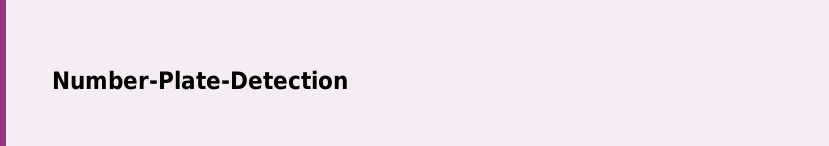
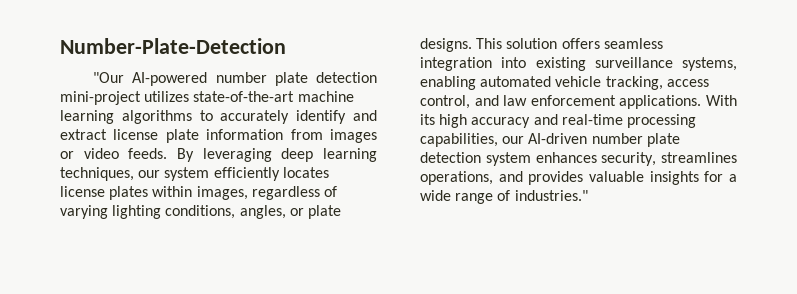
(348, 80) none -> [93,72,377,86] [60,91,354,105] [60,110,378,124] [60,129,377,143] [60,148,377,162] [60,167,329,181] [60,186,337,200] [60,205,341,219] [420,38,663,52] [420,57,737,71] [420,76,709,90] [420,95,737,109] [420,114,696,128] [420,133,680,147] [420,152,737,166] [420,171,737,185] [420,190,588,204] // "Our AI-powered number plate detection mini-project utilizes state-of-the-art machine learning algorithms to accurately identify and extract license plate information from images or video feeds. By leveraging deep learning techniques, our system efficiently locates license plates within images, regardless of varying lighting conditions, angles, or plate designs. This solution offers seamless integration into existing surveillance systems, enabling automated vehicle tracking, access control, and law enforcement applications. With its high accuracy and real-time processing capabilities, our AI-driven number plate detection system enhances security, streamlines operations, and provides valuable insights for a wide range of industries."

